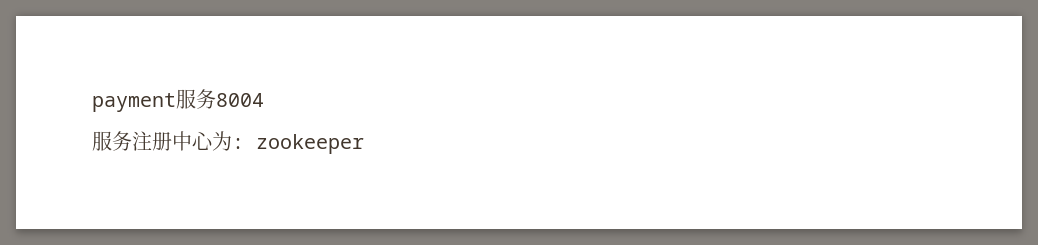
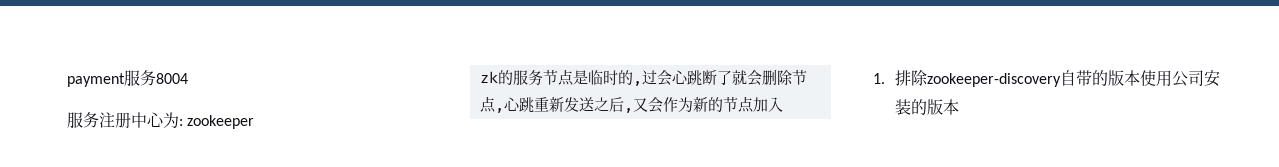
(364, 144) none -> [479,69,807,86] [479,96,783,113] [873,70,1221,87] [895,99,960,115] // zk的服务节点是临时的,过会心跳断了就会删除节点,心跳重新发送之后,又会作为新的节点加入 // 1.排除zookeeper-discovery自带的版本使用公司安装的版本

